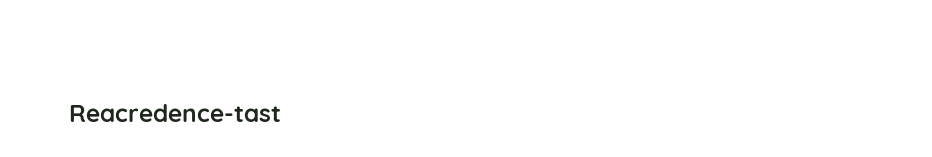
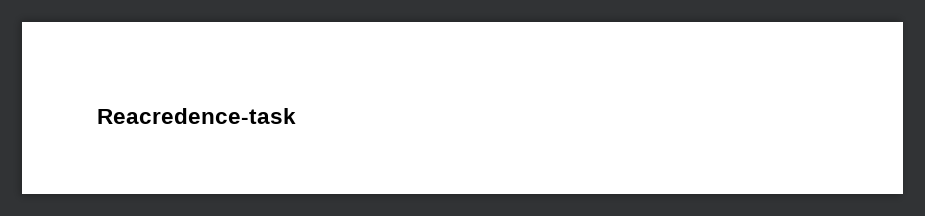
[69,104,281,122] Reacredence-tast -> [97,108,296,124] Reacredence-task

